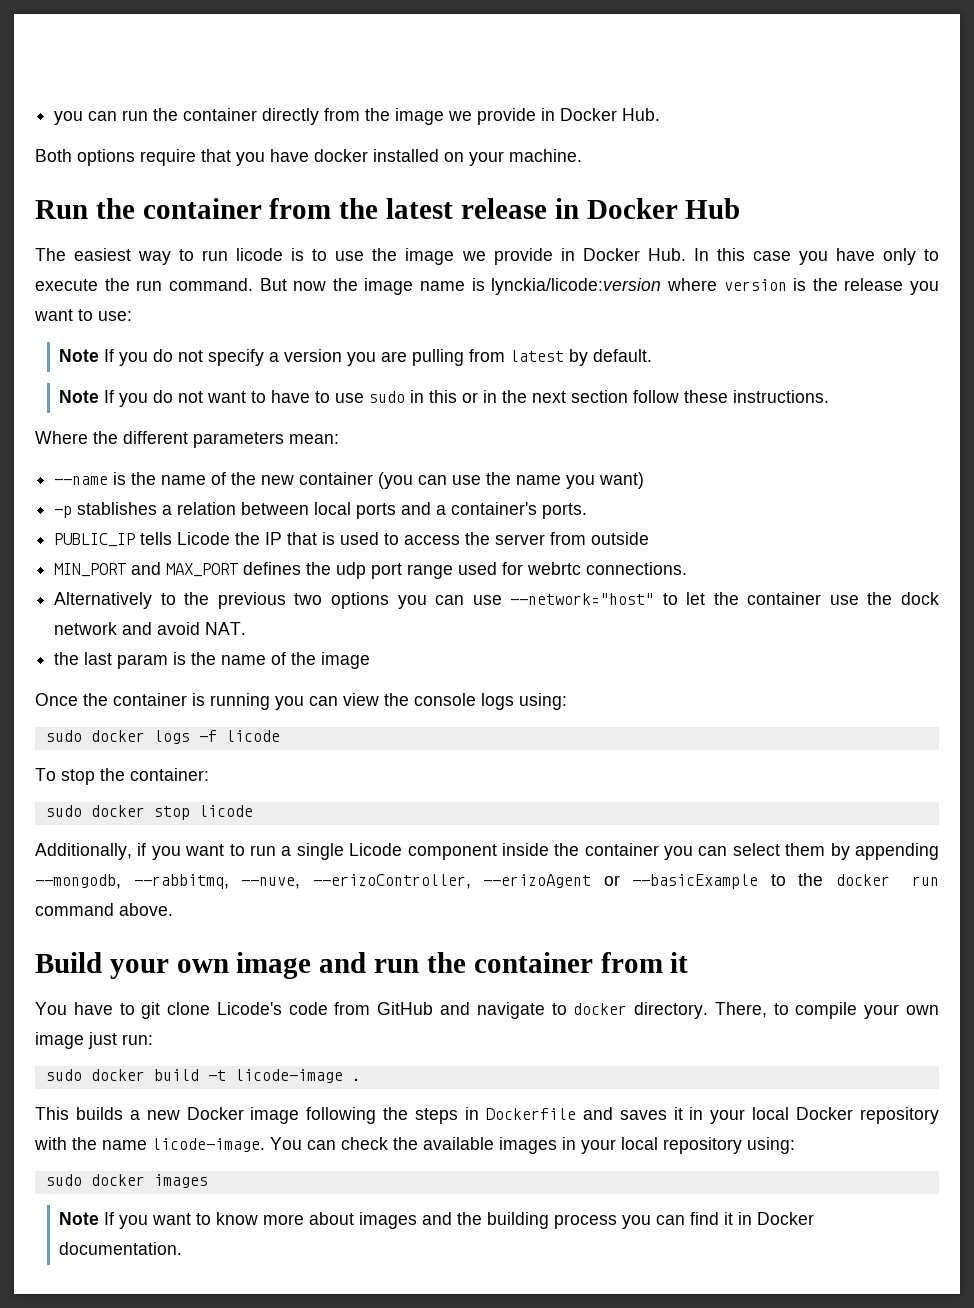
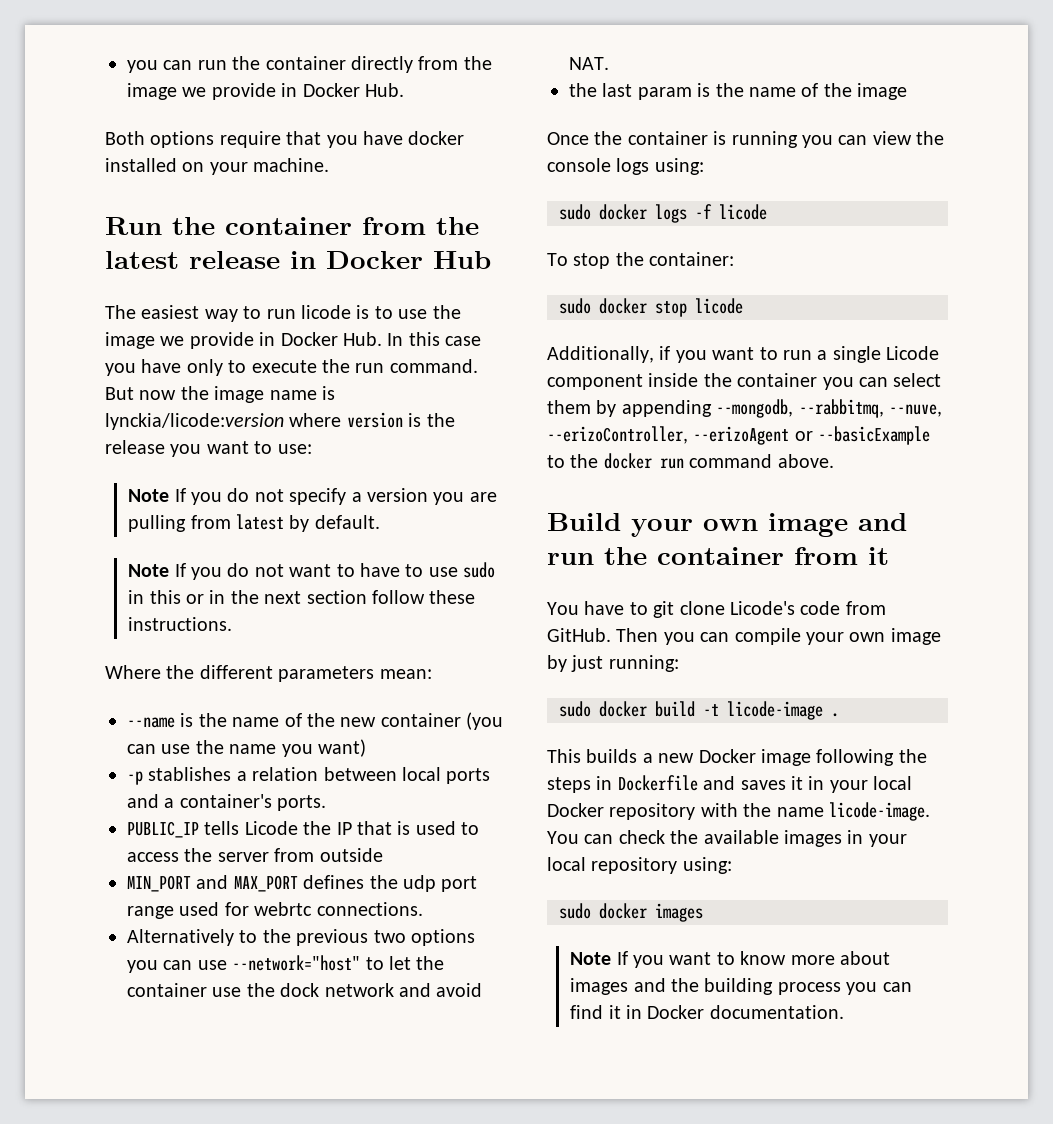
[377,1002,789,1019] GitHub and navigate to docker directory. There, to -> [547,628,730,645] GitHub. Then you can
[88,1032,153,1049] just run: -> [547,655,679,672] by just running:

